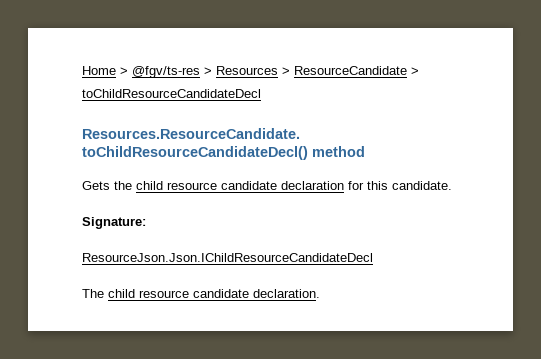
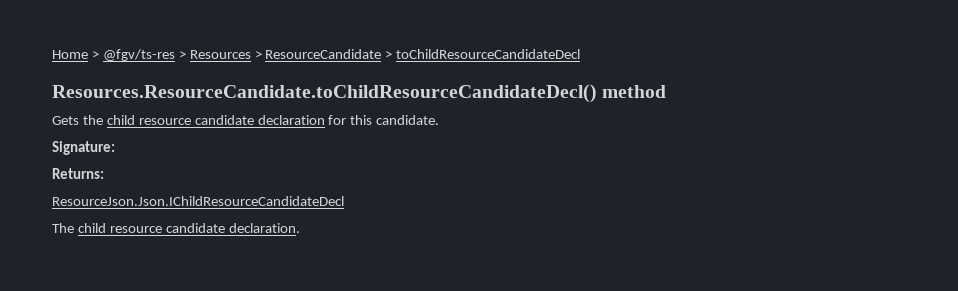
(146, 223) none -> [52,168,104,179] // Returns:

